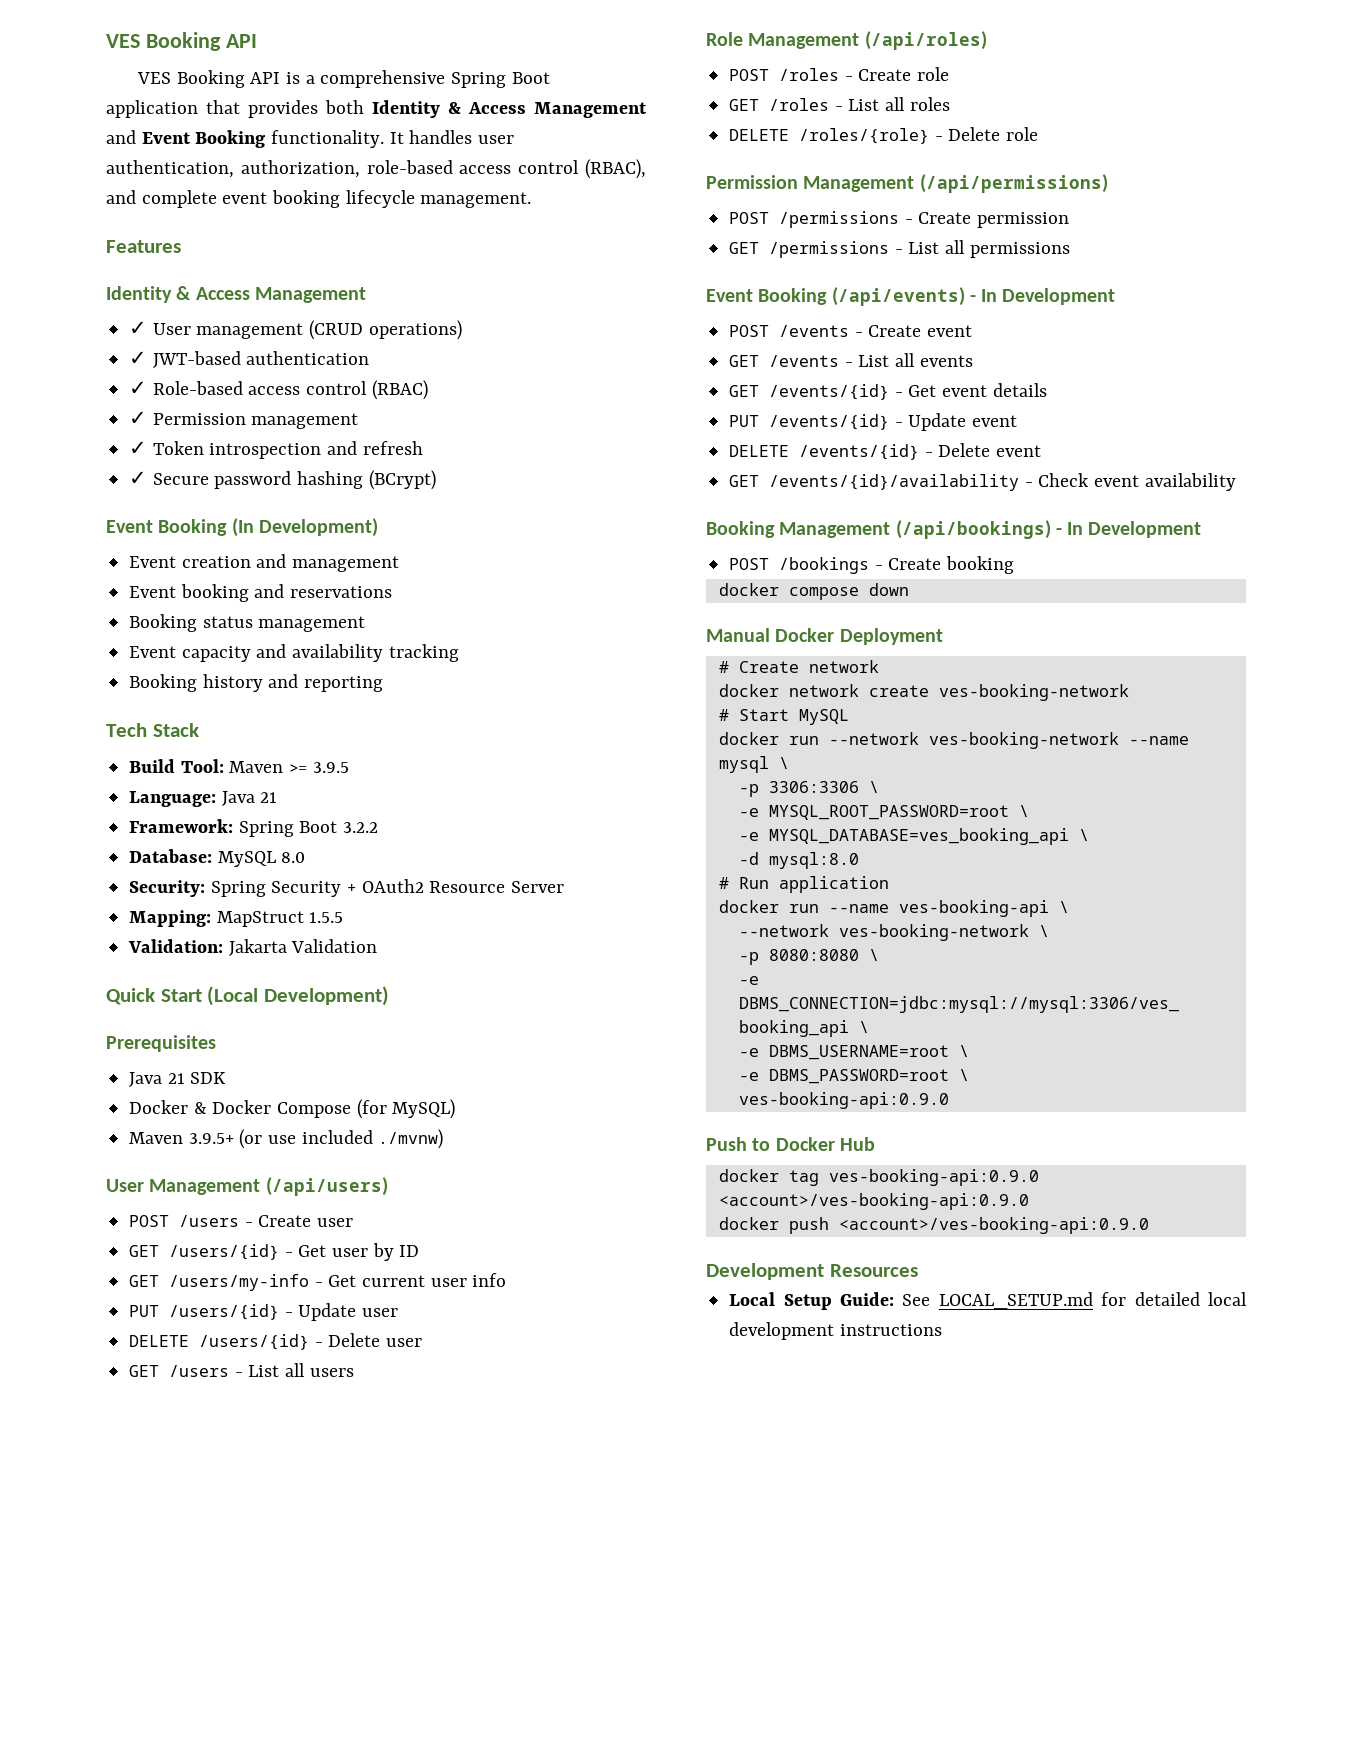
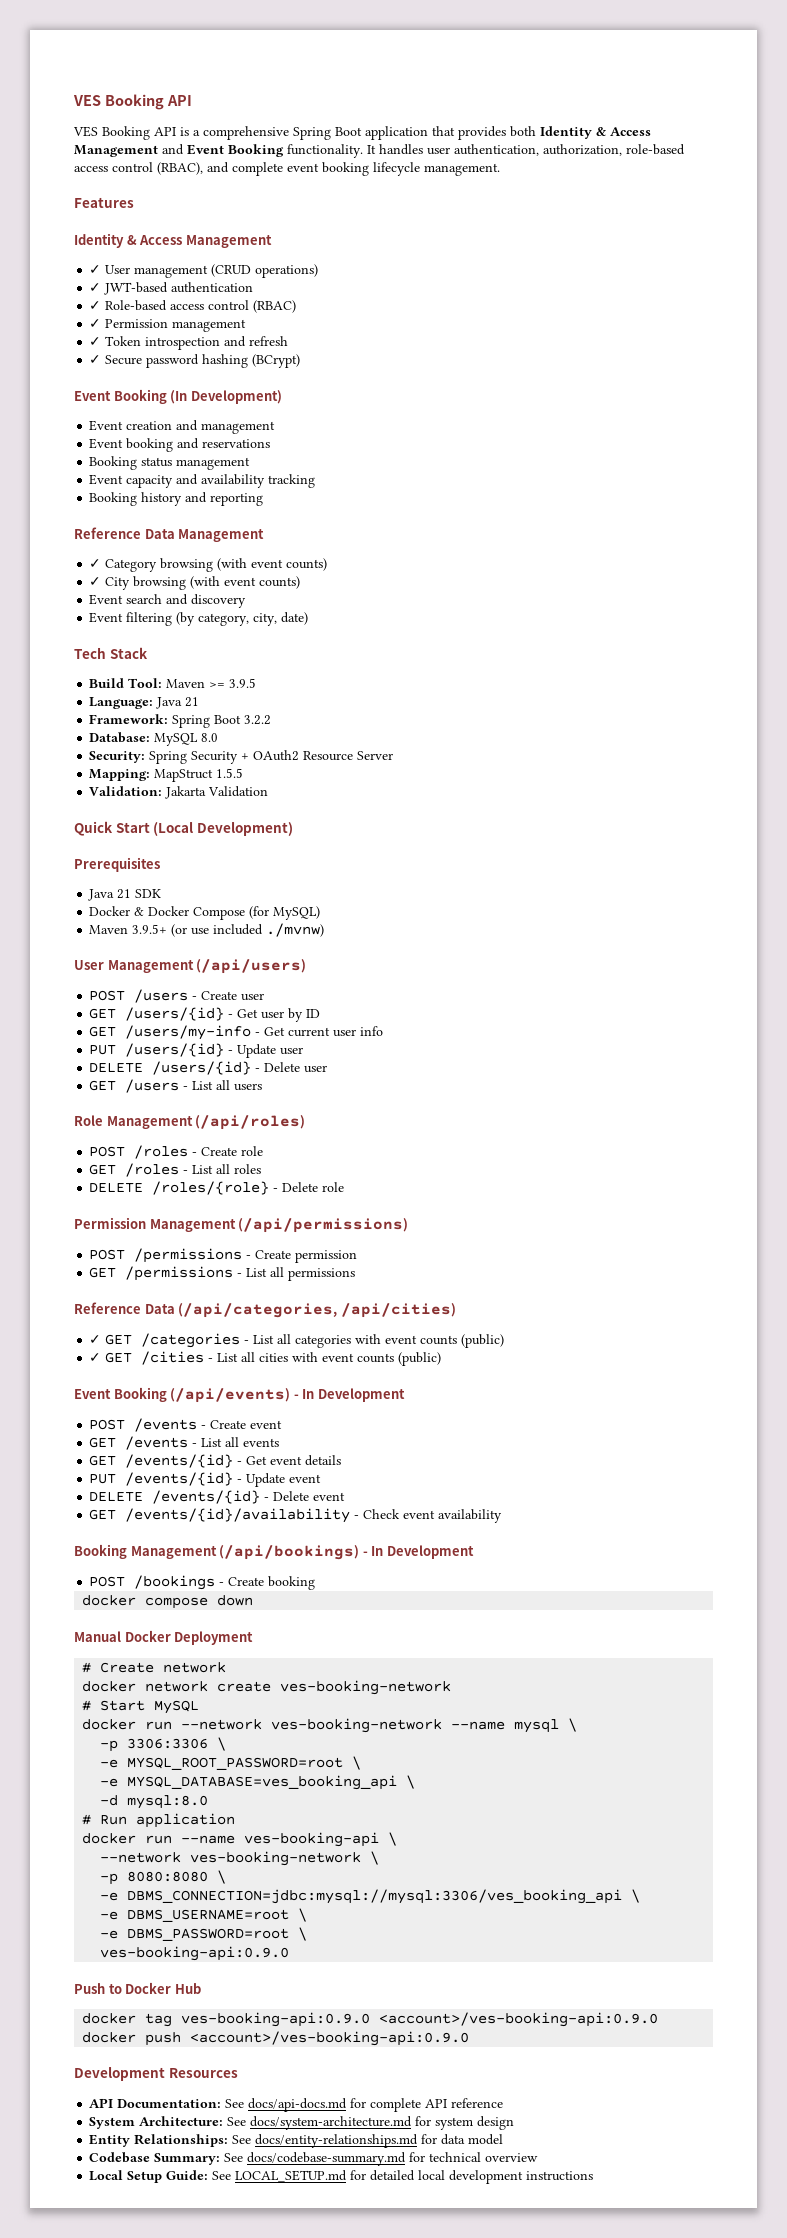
(384, 684) none -> [74,527,265,542] [89,558,328,572] [89,576,301,590] [89,594,247,608] [89,612,309,626] // Reference Data Management // ✓ Category browsing (with event counts) // ✓ City browsing (with event counts) // Event search and discovery // Event filtering (by category, city, date)
(1070, 250) none -> [74,1302,456,1318] [89,1333,505,1348] [89,1351,442,1366] // Reference Data (/api/categories, /api/cities) // ✓ GET /categories - List all categories with event counts (public) // ✓ GET /cities - List all cities with event counts (public)
(918, 1270) none -> [89,2098,504,2112] [89,2116,515,2130] [89,2134,504,2148] [89,2152,539,2166] // API Documentation: See docs/api-docs.md for complete API reference // System Architecture: See docs/system-architecture.md for system design // Entity Relationships: See docs/entity-relationships.md for data model // Codebase Summary: See docs/codebase-summary.md for technical overview

